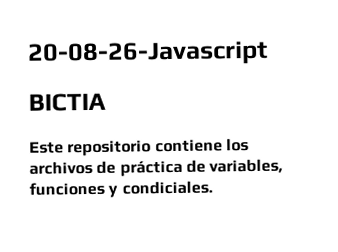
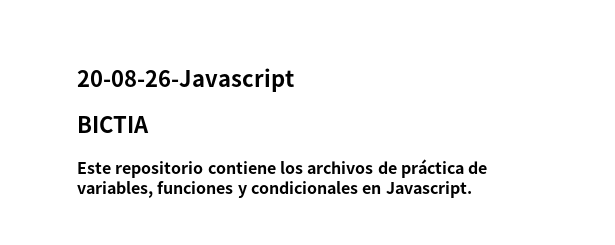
[121,180,213,195] condiciales. -> [250,181,472,198] condicionales en Javascript.

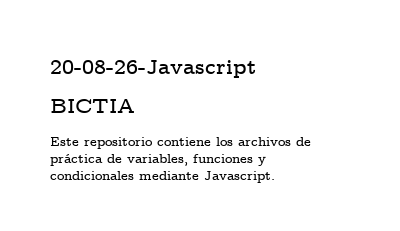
[362,185,382,194] en -> [139,171,199,180] mediante

